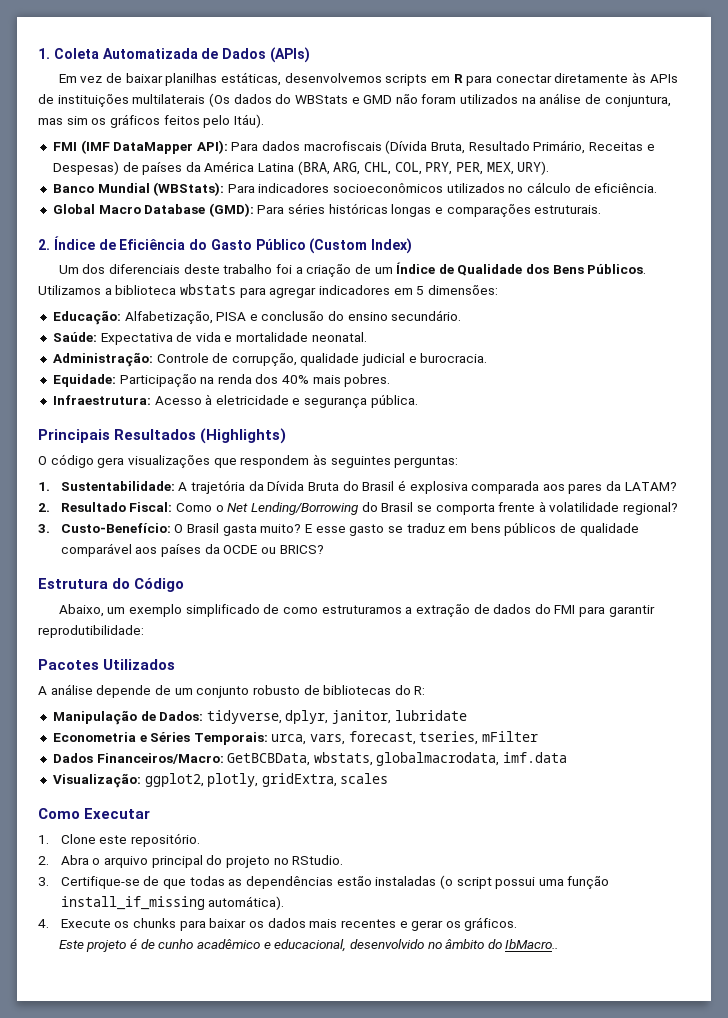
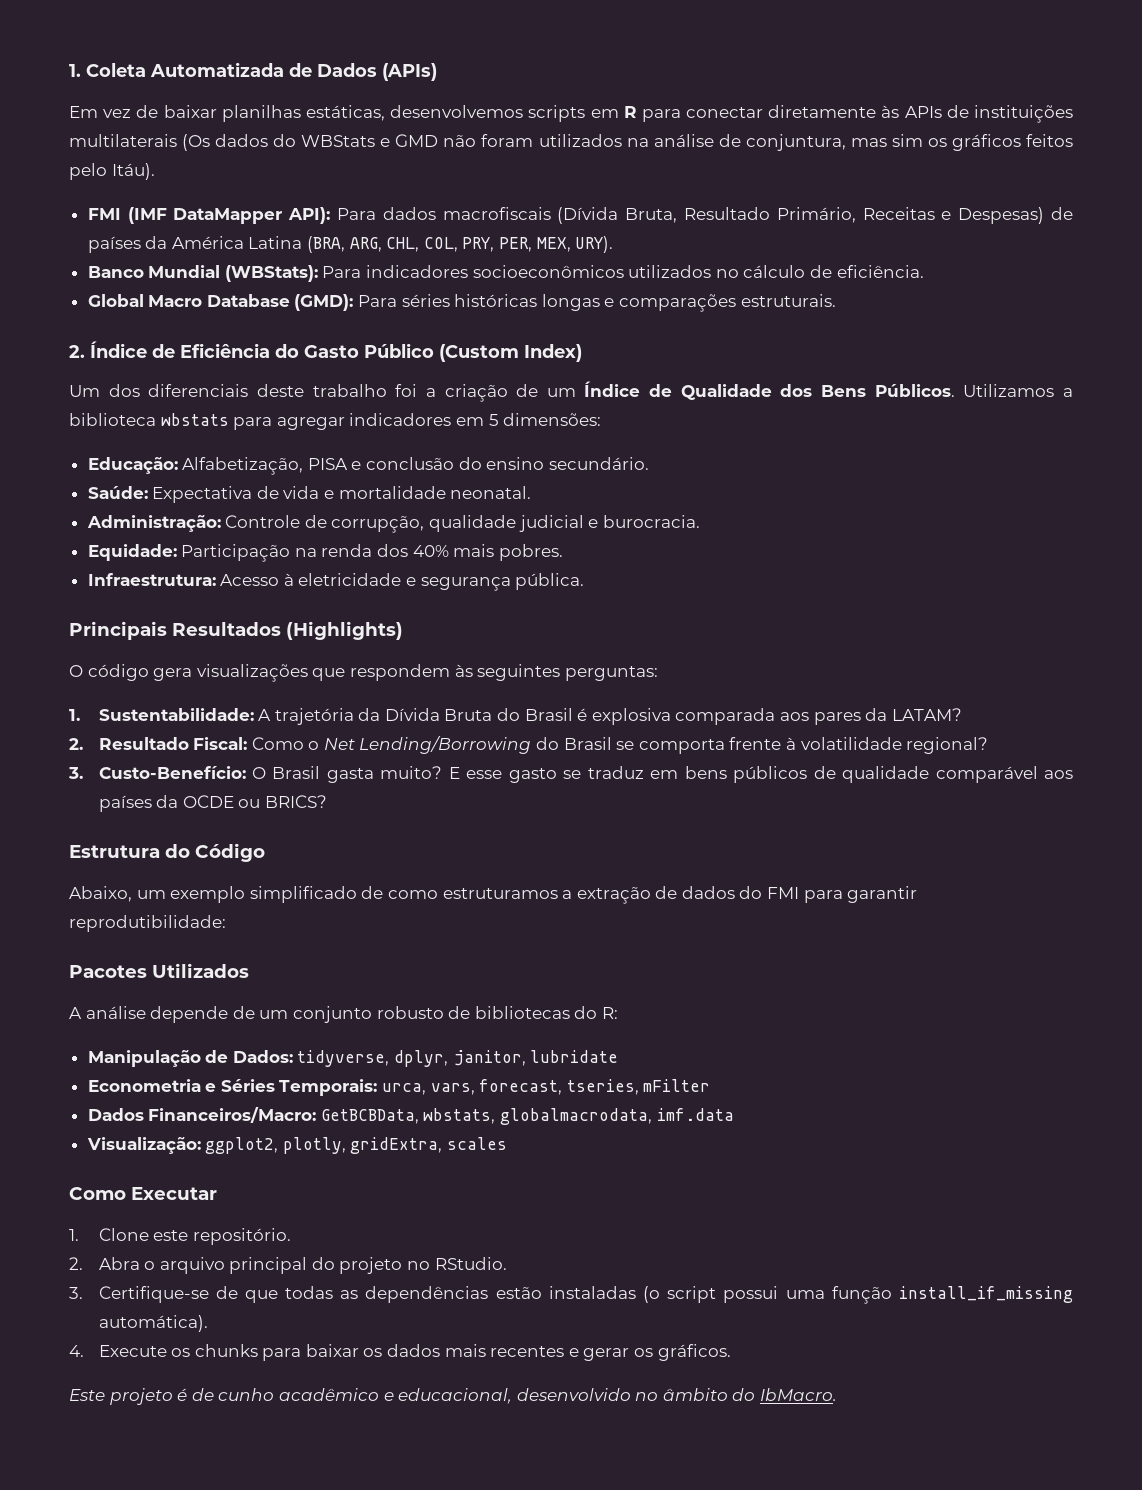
[505,939,559,949] IbMacro.. -> [760,1388,838,1401] IbMacro.

